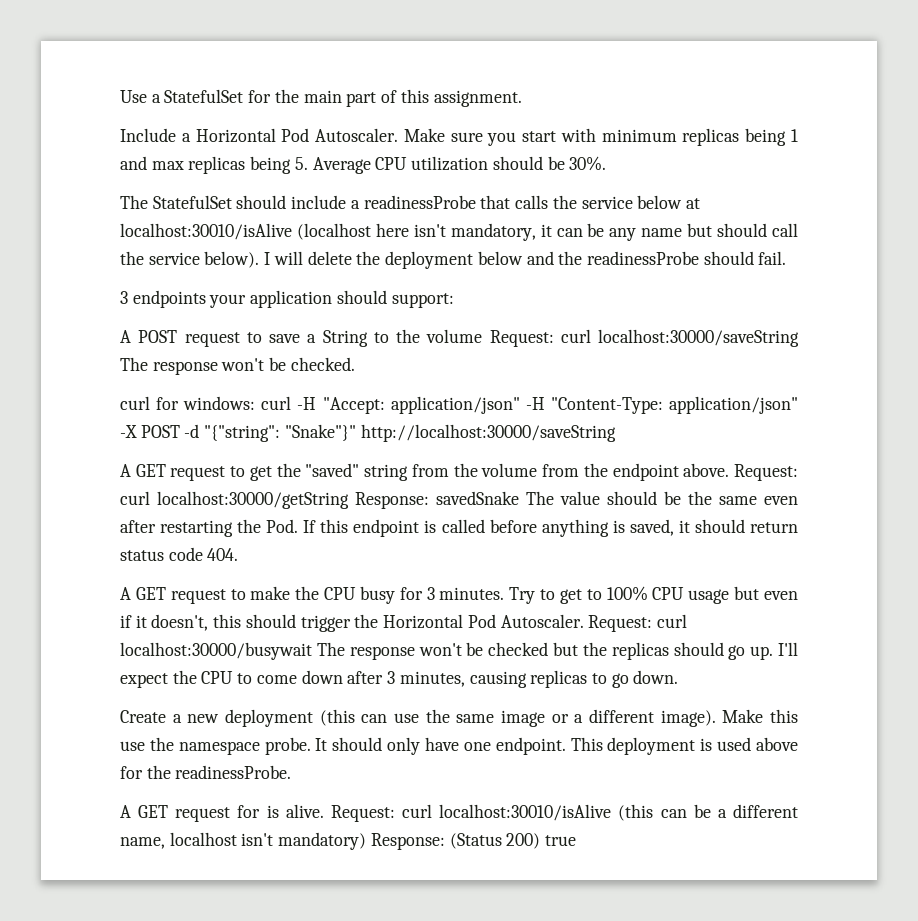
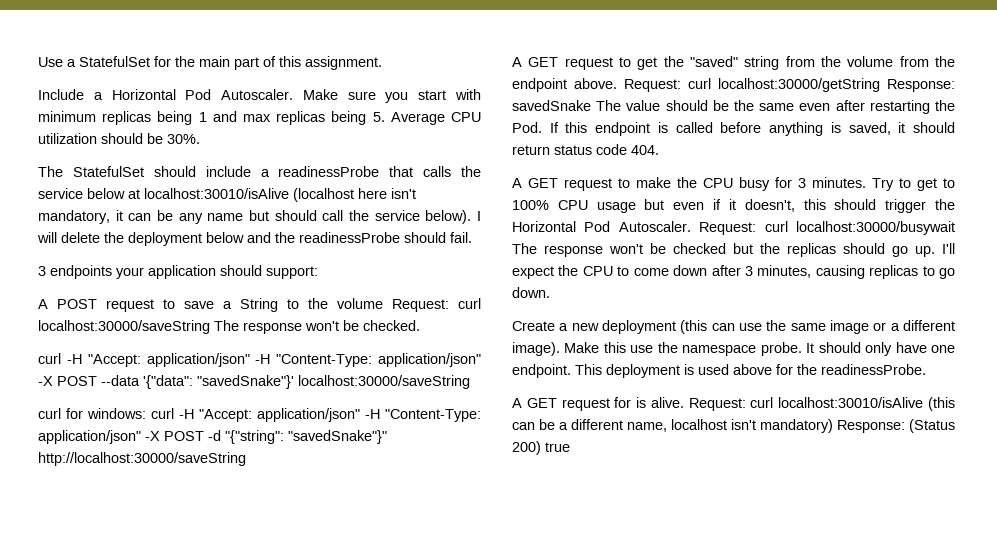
(355, 364) none -> [38,353,481,367] [38,375,470,389] // curl -H "Accept: application/json" -H "Content-Type: application/json" -X POST --data '{"data": "savedSnake"}' localhost:30000/saveString
[284,424,356,441] "Snake"}" -> [288,430,387,444] "savedSnake"}"

